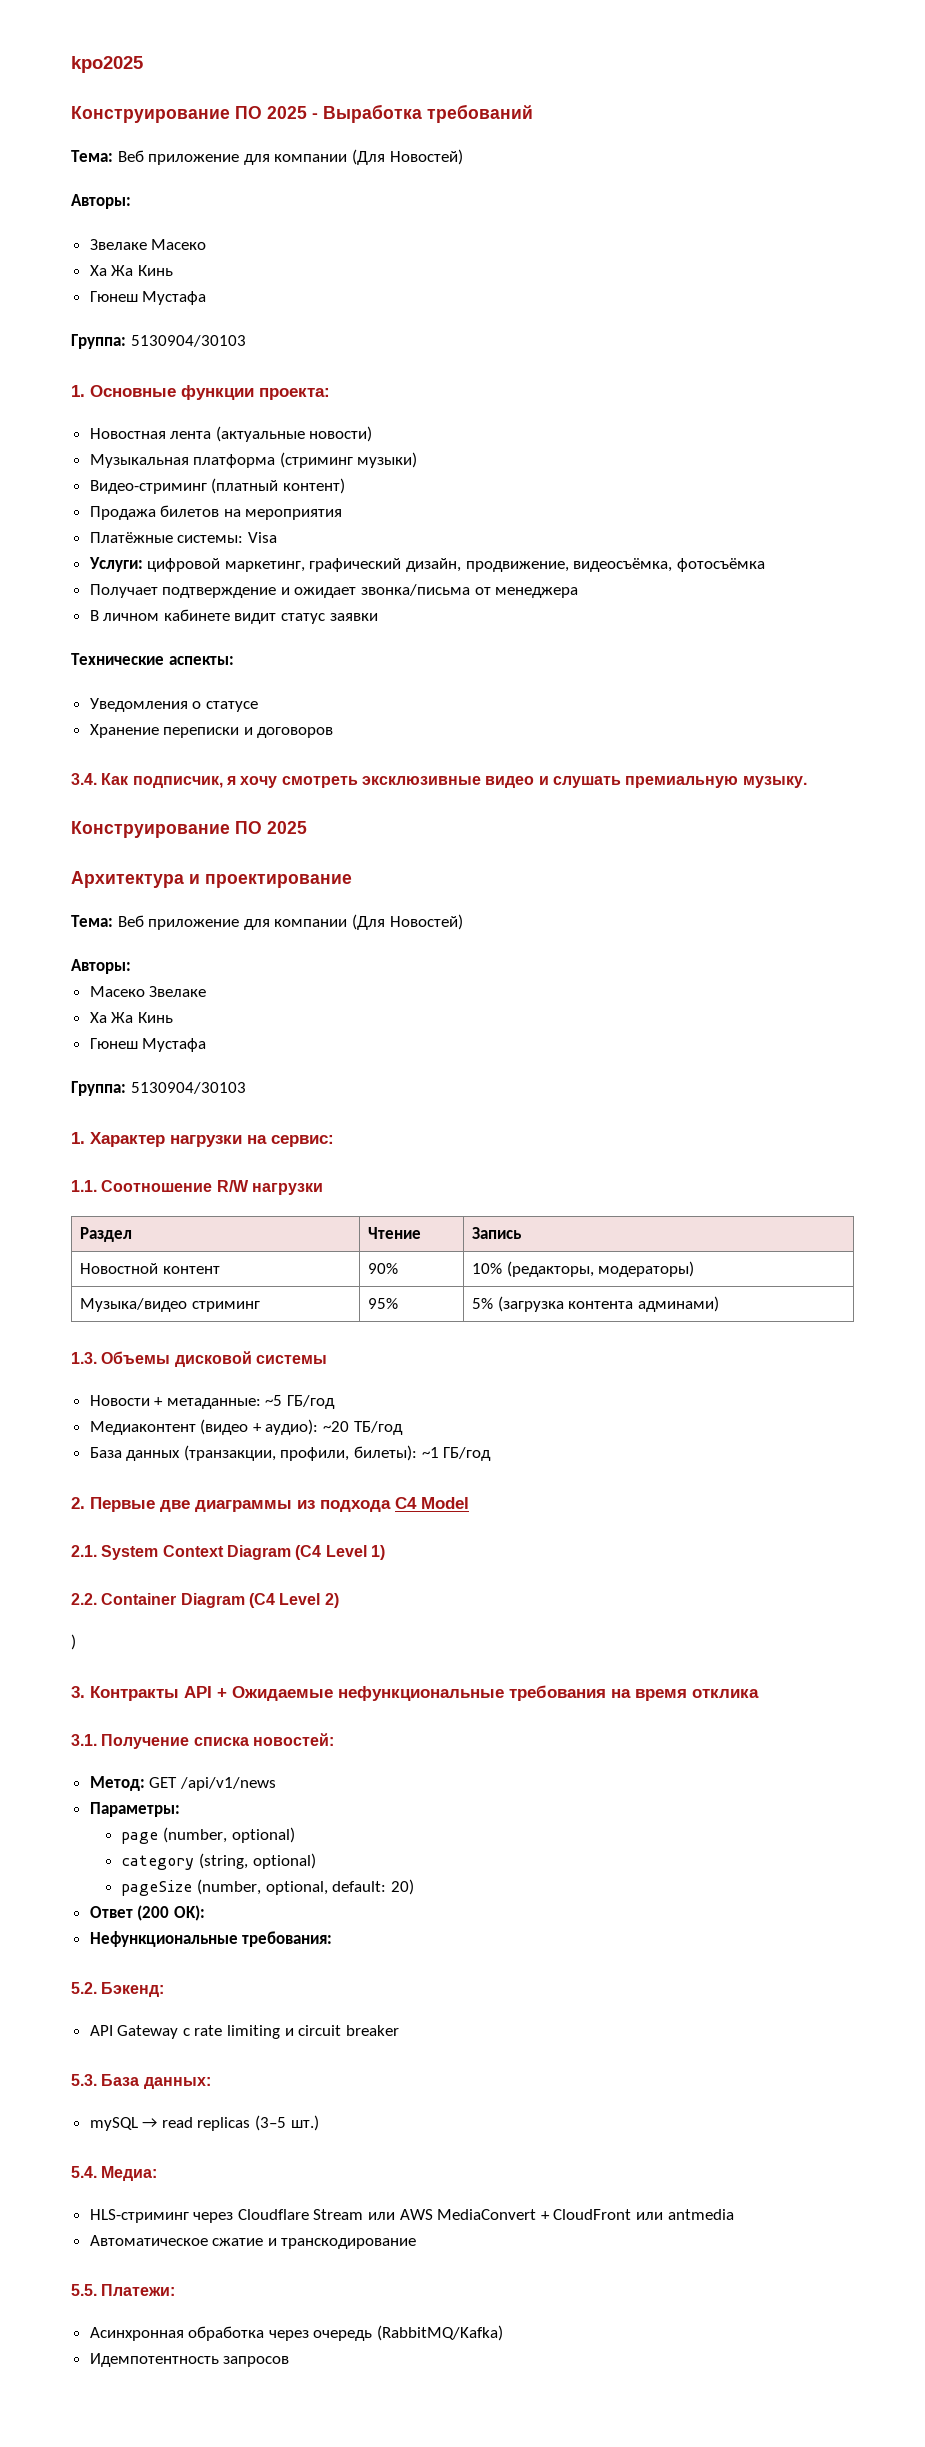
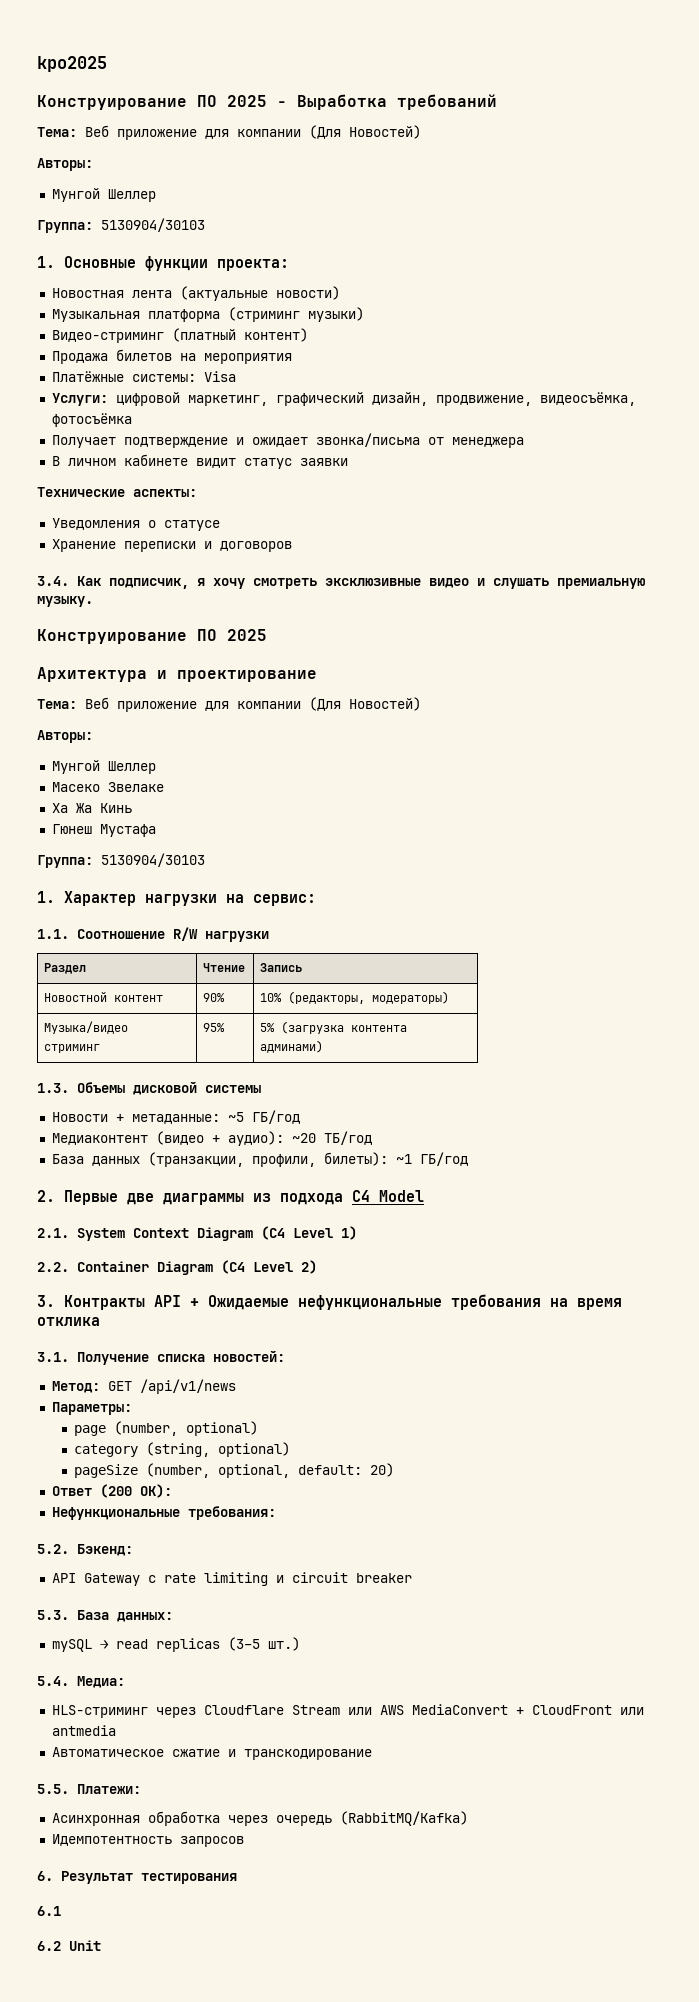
[89,239,207,250] [89,265,173,276] [89,291,207,305] Звелаке Масеко // Ха Жа Кинь // Гюнеш Мустафа -> [51,188,156,202] Мунгой Шеллер
(131, 966) none -> [51,760,156,774] // Мунгой Шеллер
[71,1634,76,1650] // ) -> (317, 1267) none
(290, 2361) none -> [37,1871,237,1884] [37,1906,61,1916] [37,1940,101,1951] // 6. Результат тестирования // 6.1 // 6.2 Unit

